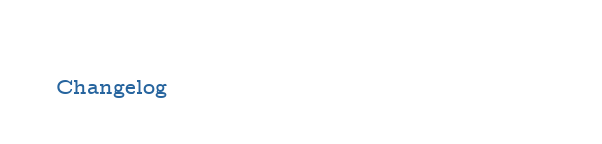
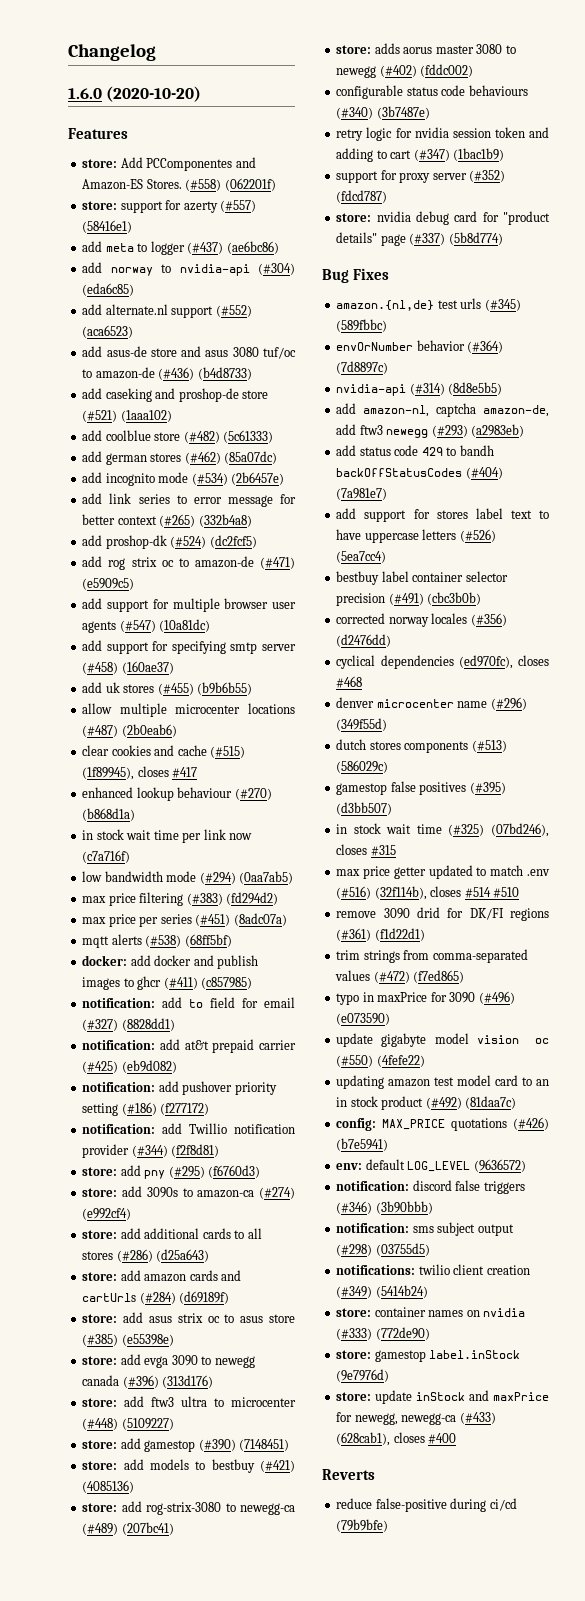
(167, 89) none -> [68,86,202,102] [68,128,128,139] [82,157,256,171] [82,178,276,191] [82,200,257,213] [82,220,133,233] [82,241,279,255] [82,262,295,276] [82,283,135,296] [82,304,252,318] [82,325,134,338] [82,346,296,359] [82,367,252,380] [82,388,269,402] [82,410,172,422] [82,430,274,443] [82,451,278,465] [82,472,285,486] [82,493,296,507] [82,514,252,527] [82,535,257,549] [82,556,295,570] [82,578,135,590] [82,598,296,612] [82,619,211,633] [82,640,296,654] [82,661,174,674] [82,682,253,695] [82,703,295,717] [82,724,177,737] [82,745,246,758] [82,766,198,780] [82,787,272,801] [82,808,136,821] [82,829,253,843] [82,850,131,863] [82,871,294,884] [82,892,279,906] [82,913,287,927] [82,934,232,948] [82,955,259,969] [82,976,253,990] [82,997,295,1008] [82,1018,175,1031] [82,1039,296,1053] [82,1060,177,1073] [82,1081,277,1095] [82,1102,210,1116] [82,1123,295,1134] [82,1144,220,1158] [82,1165,261,1179] [82,1186,295,1199] [82,1208,132,1220] [82,1228,262,1239] [82,1249,210,1262] [82,1270,242,1282] [82,1291,230,1304] [82,1312,295,1323] [82,1334,174,1346] [82,1354,255,1368] [82,1375,214,1388] [82,1396,296,1407] [82,1418,174,1430] [82,1438,290,1452] [82,1459,295,1473] [82,1480,135,1493] [82,1501,295,1515] [82,1522,174,1535] [336,43,516,54] [336,64,474,78] [336,85,528,99] [336,106,430,119] [336,127,549,141] [336,148,505,162] [336,170,506,183] [336,190,388,203] [336,211,550,225] [336,232,503,246] [322,268,389,283] [336,298,521,311] [336,319,388,332] [336,340,504,353] [336,361,389,374] [336,382,503,396] [336,403,549,417] [336,424,525,438] [336,445,494,456] [336,467,503,479] [336,488,388,500] [336,508,549,522] [336,529,496,543] [336,551,387,563] [336,571,508,585] [336,592,482,606] [336,613,507,627] [336,634,392,647] [336,655,549,669] [336,676,363,688] [336,697,527,710] [336,718,388,731] [336,739,507,753] [336,760,389,773] [336,781,506,795] [336,802,393,815] [336,823,549,837] [336,844,396,856] [336,865,550,879] [336,886,520,900] [336,907,549,921] [336,928,425,941] [336,949,528,963] [335,970,465,983] [336,991,515,1005] [336,1013,391,1025] [336,1033,549,1047] [336,1055,425,1067] [336,1075,549,1089] [336,1096,517,1110] [336,1117,549,1131] [336,1138,389,1151] [336,1159,526,1172] [336,1180,525,1194] [336,1201,433,1214] [336,1222,514,1236] [336,1243,430,1256] [336,1264,530,1275] [336,1285,428,1298] [336,1307,526,1317] [336,1327,430,1340] [336,1350,521,1362] [336,1369,390,1382] [336,1390,549,1404] [336,1412,496,1425] [336,1432,457,1446] [322,1469,375,1480] [336,1498,517,1512] [336,1519,389,1532] // 1.6.0 (2020-10-20) // Features // store: Add PCComponentes and Amazon-ES Stores. (#558) (062201f) // store: support for azerty (#557) (58416e1) // add meta to logger (#437) (ae6bc86) // add norway to nvidia-api (#304) (eda6c85) // add alternate.nl support (#552) (aca6523) // add asus-de store and asus 3080 tuf/oc to amazon-de (#436) (b4d8733) // add caseking and proshop-de store (#521) (1aaa102) // add coolblue store (#482) (5c61333) // add german stores (#462) (85a07dc) // add incognito mode (#534) (2b6457e) // add link series to error message for better context (#265) (332b4a8) // add proshop-dk (#524) (dc2fcf5) // add rog strix oc to amazon-de (#471) (e5909c5) // add support for multiple browser user agents (#547) (10a81dc) // add support for specifying smtp server (#458) (160ae37) // add uk stores (#455) (b9b6b55) // allow multiple microcenter locations (#487) (2b0eab6) // clear cookies and cache (#515) (1f89945), closes #417 // enhanced lookup behaviour (#270) (b868d1a) // in stock wait time per link now (c7a716f) // low bandwidth mode (#294) (0aa7ab5) // max price filtering (#383) (fd294d2) // max price per series (#451) (8adc07a) // mqtt alerts (#538) (68ff5bf) // docker: add docker and publish images to ghcr (#411) (c857985) // notification: add to field for email (#327) (8828dd1) // notification: add at&t prepaid carrier (#425) (eb9d082) // notification: add pushover priority setting (#186) (f277172) // notification: add Twillio notification provider (#344) (f2f8d81) // store: add pny (#295) (f6760d3) // store: add 3090s to amazon-ca (#274) (e992cf4) // store: add additional cards to all stores (#286) (d25a643) // store: add amazon cards and cartUrls (#284) (d69189f) // store: add asus strix oc to asus store (#385) (e55398e) // store: add evga 3090 to newegg canada (#396) (313d176) // store: add ftw3 ultra to microcenter (#448) (5109227) // store: add gamestop (#390) (7148451) // store: add models to bestbuy (#421) (4085136) // store: add rog-strix-3080 to newegg-ca (#489) (207bc41) // store: adds aorus master 3080 to newegg (#402) (fddc002) // configurable status code behaviours (#340) (3b7487e) // retry logic for nvidia session token and adding to cart (#347) (1bac1b9) // support for proxy server (#352) (fdcd787) // store: nvidia debug card for "product details" page (#337) (5b8d774) // Bug Fixes // amazon.{nl,de} test urls (#345) (589fbbc) // envOrNumber behavior (#364) (7d8897c) // nvidia-api (#314) (8d8e5b5) // add amazon-nl, captcha amazon-de, add ftw3 newegg (#293) (a2983eb) // add status code 429 to bandh backOffStatusCodes (#404) (7a981e7) // add support for stores label text to have uppercase letters (#526) (5ea7cc4) // bestbuy label container selector precision (#491) (cbc3b0b) // corrected norway locales (#356) (d2476dd) // cyclical dependencies (ed970fc), closes #468 // denver microcenter name (#296) (349f55d) // dutch stores components (#513) (586029c) // gamestop false positives (#395) (d3bb507) // in stock wait time (#325) (07bd246), closes #315 // max price getter updated to match .env (#516) (32f114b), closes #514 #510 // remove 3090 drid for DK/FI regions (#361) (f1d22d1) // trim strings from comma-separated values (#472) (f7ed865) // typo in maxPrice for 3090 (#496) (e073590) // update gigabyte model vision oc (#550) (4fefe22) // updating amazon test model card to an in stock product (#492) (81daa7c) // config: MAX_PRICE quotations (#426) (b7e5941) // env: default LOG_LEVEL (9636572) // notification: discord false triggers (#346) (3b90bbb) // notification: sms subject output (#298) (03755d5) // notifications: twilio client creation (#349) (5414b24) // store: container names on nvidia (#333) (772de90) // store: gamestop label.inStock (9e7976d) // store: update inStock and maxPrice for newegg, newegg-ca (#433) (628cab1), closes #400 // Reverts // reduce false-positive during ci/cd (79b9bfe)

